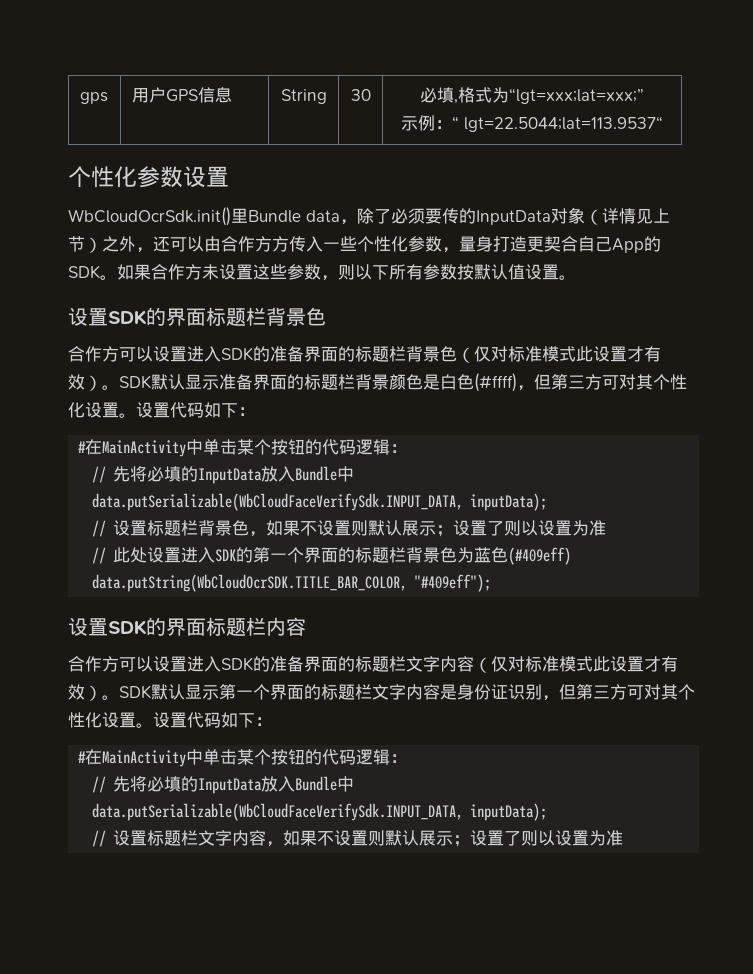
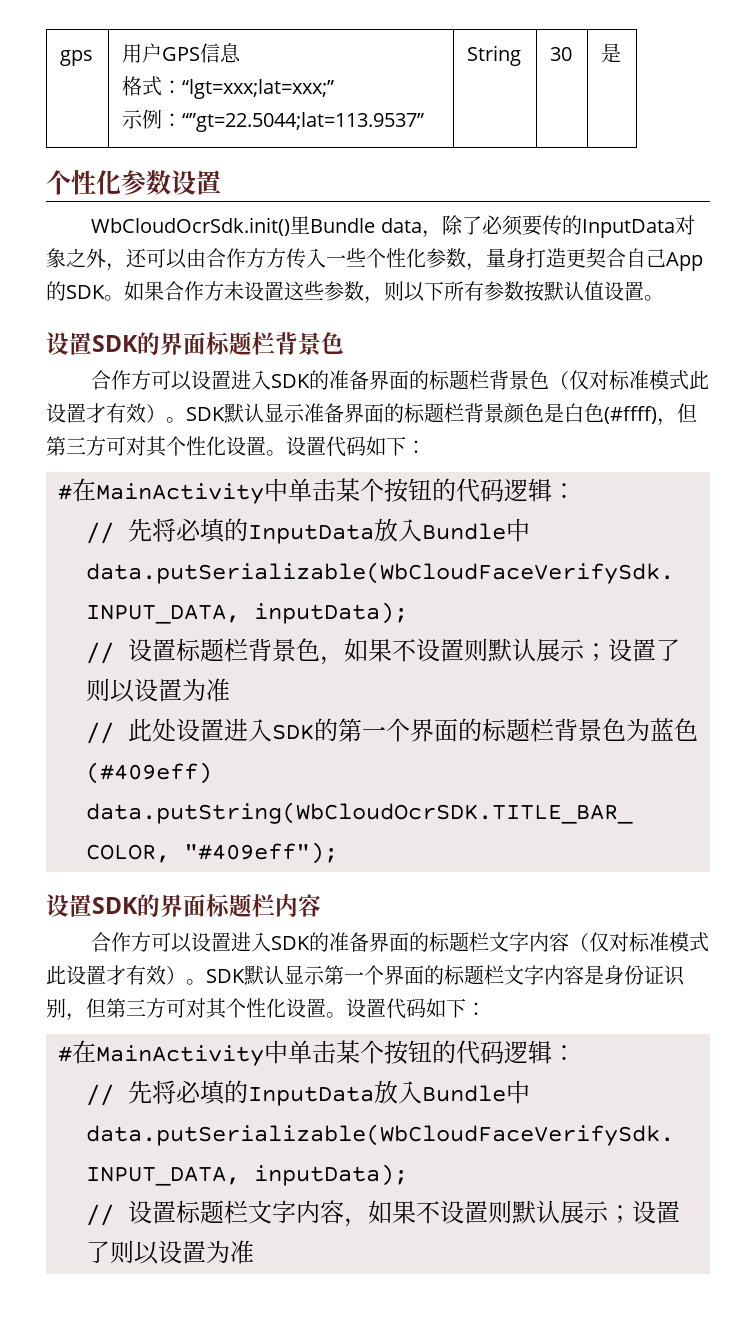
[280,89,327,104] [350,89,371,101] [420,87,644,104] [401,115,663,132] | String | 30 | 必填,格式为“lgt=xxx;lat=xxx;” // 示例：“ lgt=22.5044;lat=113.9537“ -> [122,76,335,99] [122,109,425,132] [467,45,522,66] [550,47,573,61] [601,43,622,63] // 格式：“lgt=xxx;lat=xxx;” // 示例：“”gt=22.5044;lat=113.9537” | String | 30 | 是
[584,208,670,225] [68,236,102,253] （详情见上节） -> (66, 258) none

